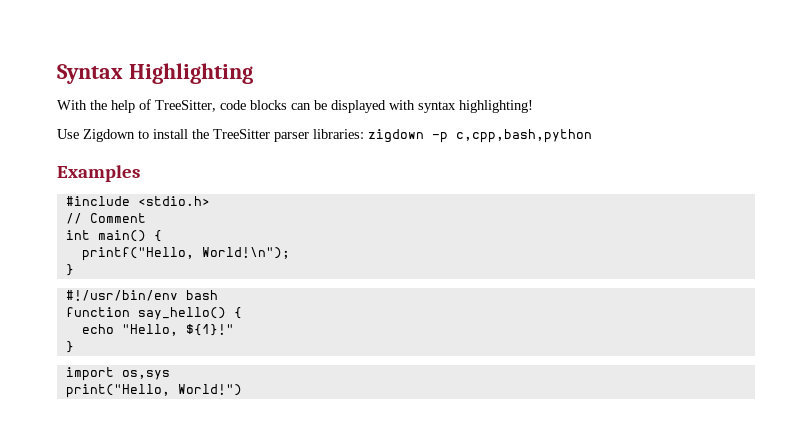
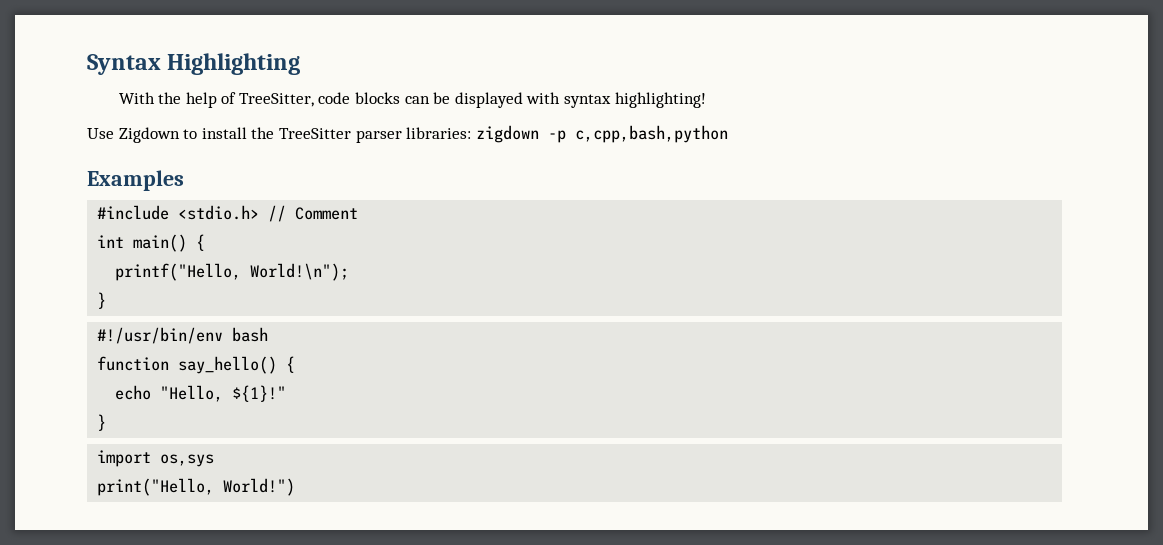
(210, 201) // -> (260, 212) none

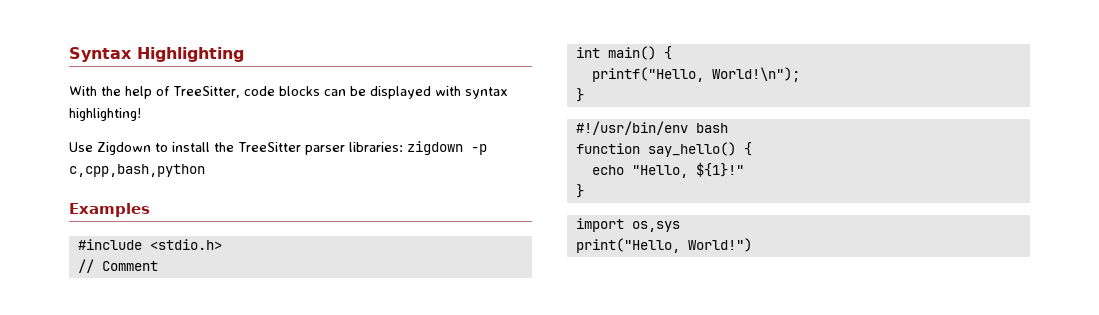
(260, 212) none -> (222, 244) //

